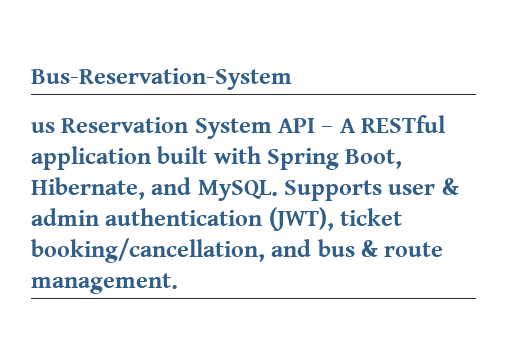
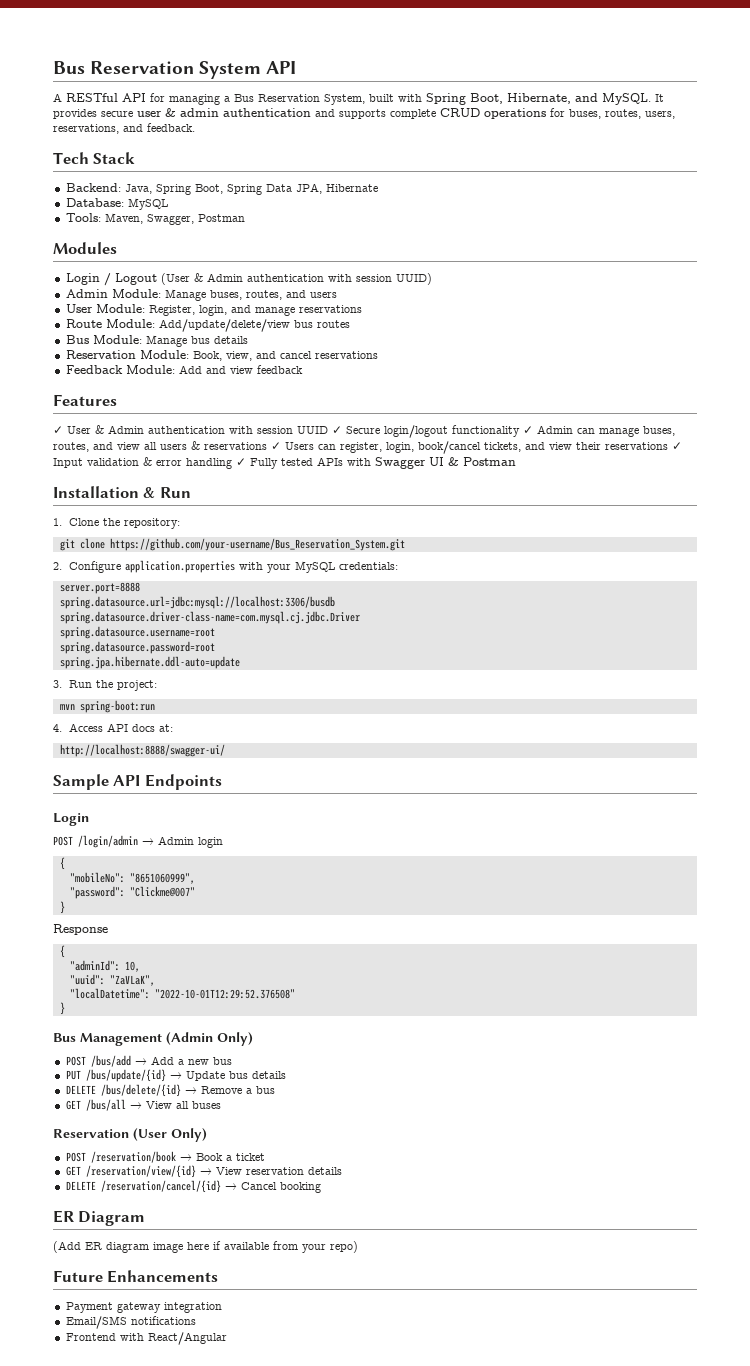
[31,68,292,90] [31,122,55,133] Bus-Reservation-System // us -> [53,61,85,74] Bus
[321,126,334,133] – -> (297, 67) //
[31,146,151,170] application -> [122,93,365,105] API for managing a Bus Reservation System,
[284,180,383,201] Supports -> [655,94,664,102] [53,109,133,119] It provides secure
[268,207,403,231] [31,238,444,263] [31,273,178,294] (JWT), ticket booking/cancellation, and bus & route management. -> [315,108,675,119] [53,123,195,134] [53,152,136,164] [65,183,378,195] [65,198,168,210] [65,213,245,225] [53,242,117,254] [65,273,432,286] [65,289,337,301] [65,304,362,316] [65,319,350,332] [65,335,248,347] [65,350,378,361] [65,365,303,374] [53,394,117,406] [53,425,675,438] [53,441,682,454] [53,457,516,469] [53,486,191,498] [53,518,180,529] [59,538,405,551] [53,560,398,573] [59,582,140,594] [59,596,335,609] [59,611,360,624] [59,626,215,639] [59,641,215,654] [59,656,240,669] [53,680,157,691] [59,700,155,713] [53,723,173,732] [59,744,225,757] [53,774,222,790] [53,813,89,826] [53,835,223,848] [59,857,65,870] [69,872,195,884] [69,886,195,899] [59,901,65,914] [53,924,108,935] [59,945,65,958] [69,960,140,972] [69,974,155,986] [69,988,295,999] [59,1002,65,1015] [53,1032,253,1046] [65,1055,232,1067] [65,1069,286,1082] [65,1084,275,1097] [65,1099,221,1111] [53,1128,207,1142] [65,1151,265,1163] [65,1165,342,1178] [65,1180,321,1193] [53,1210,146,1226] [53,1241,358,1253] [53,1270,219,1283] [65,1302,222,1313] [65,1316,196,1329] [65,1332,227,1345] and supports complete CRUD operations for buses, routes, users, reservations, and feedback. // Tech Stack // Backend: Java, Spring Boot, Spring Data JPA, Hibernate // Database: MySQL // Tools: Maven, Swagger, Postman // Modules // Login / Logout (User & Admin authentication with session UUID) // Admin Module: Manage buses, routes, and users // User Module: Register, login, and manage reservations // Route Module: Add/update/delete/view bus routes // Bus Module: Manage bus details // Reservation Module: Book, view, and cancel reservations // Feedback Module: Add and view feedback // Features // ✓ User & Admin authentication with session UUID ✓ Secure login/logout functionality ✓ Admin can manage buses, routes, and view all users & reservations ✓ Users can register, login, book/cancel tickets, and view their reservations ✓ Input validation & error handling ✓ Fully tested APIs with Swagger UI & Postman // Installation & Run // 1. Clone the repository: // git clone https://github.com/your-username/Bus_Reservation_System.git // 2. Configure application.properties with your MySQL credentials: // server.port=8888 // spring.datasource.url=jdbc:mysql://localhost:3306/busdb // spring.datasource.driver-class-name=com.mysql.cj.jdbc.Driver // spring.datasource.username=root // spring.datasource.password=root // spring.jpa.hibernate.ddl-auto=update // 3. Run the project: // mvn spring-boot:run // 4. Access API docs at: // http://localhost:8888/swagger-ui/ // Sample API Endpoints // Login // POST /login/admin → Admin login // { // "mobileNo": "8651060999", // "password": "Clickme@007" // } // Response // { // "adminId": 10, // "uuid": "ZaVLaK", // "localDatetime": "2022-10-01T12:29:52.376508" // } // Bus Management (Admin Only) // POST /bus/add → Add a new bus // PUT /bus/update/{id} → Update bus details // DELETE /bus/delete/{id} → Remove a bus // GET /bus/all → View all buses // Reservation (User Only) // POST /reservation/book → Book a ticket // GET /reservation/view/{id} → View reservation details // DELETE /reservation/cancel/{id} → Cancel booking // ER Diagram // (Add ER diagram image here if available from your repo) // Future Enhancements // Payment gateway integration // Email/SMS notifications // Frontend with React/Angular

